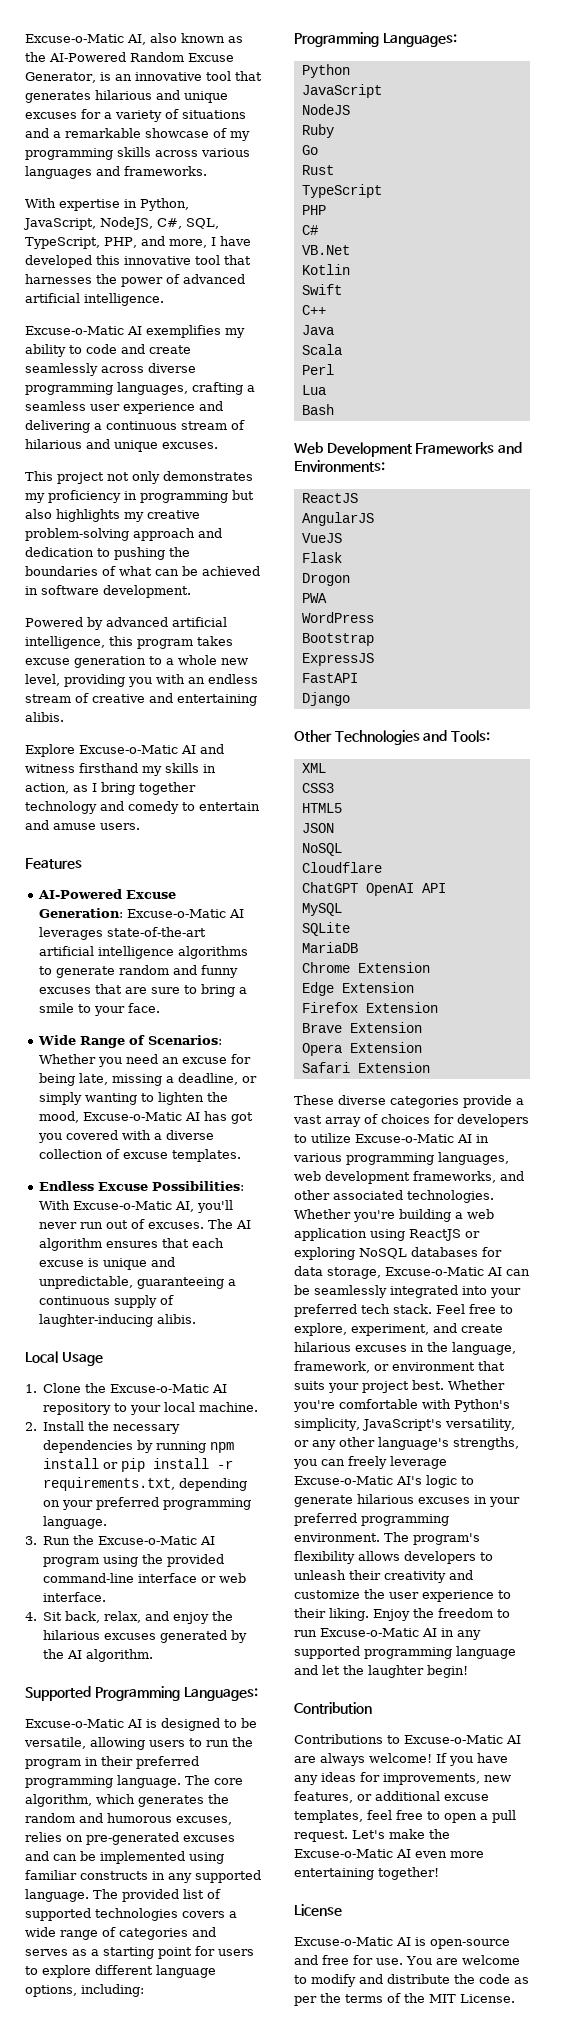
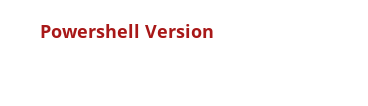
[25,33,243,45] [25,52,234,62] [25,71,262,83] [25,90,228,103] [25,109,246,122] [25,128,250,141] [25,147,250,160] [25,166,207,179] [25,198,189,211] [23,217,219,230] [25,236,251,249] [25,255,251,268] [25,274,245,287] [25,293,164,306] [25,325,245,338] [25,344,191,357] [25,363,196,376] [25,382,255,395] [25,401,223,414] [25,420,245,433] [25,439,218,452] [25,471,253,484] [25,490,254,503] [25,509,200,522] [25,528,222,541] [25,547,190,560] [25,566,260,576] [25,585,191,598] [25,617,227,630] [25,636,233,649] [25,655,248,668] [25,674,258,687] [25,693,257,706] [25,712,64,722] [25,744,224,757] [25,763,216,776] [25,782,196,795] [25,801,260,814] [25,820,140,830] [25,858,82,869] [37,889,176,899] [38,908,244,918] [38,927,206,940] [38,946,248,959] [38,965,238,978] [38,984,247,997] [38,1003,160,1016] [37,1035,222,1048] [38,1054,251,1067] [38,1073,257,1086] [38,1092,228,1105] [38,1111,253,1124] [37,1130,214,1143] [38,1149,241,1162] [38,1181,244,1191] [38,1200,233,1213] [38,1219,251,1229] [38,1238,224,1251] [38,1257,175,1270] [38,1276,236,1289] [38,1295,174,1308] [38,1314,196,1327] [25,1351,103,1366] [25,1383,228,1393] [43,1402,259,1415] [25,1421,181,1434] [43,1440,235,1453] [43,1458,234,1472] [43,1477,248,1491] [43,1497,252,1510] [43,1516,108,1529] [25,1535,216,1545] [43,1554,225,1567] [43,1573,247,1583] [43,1592,107,1602] [25,1611,234,1624] [43,1630,248,1643] [43,1649,154,1662] [25,1686,258,1701] [25,1718,257,1731] [24,1737,253,1750] [25,1756,199,1769] [25,1775,243,1788] [25,1794,229,1807] [25,1813,232,1825] [25,1832,235,1845] [25,1851,224,1864] [25,1870,261,1883] [25,1889,221,1902] [25,1908,237,1921] [25,1927,216,1940] [25,1946,254,1959] [25,1965,216,1978] [25,1984,144,1997] [294,32,457,47] [301,64,350,78] [301,84,382,98] [301,104,350,115] [301,124,334,138] [301,145,318,155] [301,165,334,175] [301,184,382,198] [301,205,326,215] [301,225,318,235] [301,245,350,255] [301,264,350,275] [301,284,342,295] [301,305,326,315] [301,325,334,335] [301,344,342,355] [301,364,334,375] [301,385,326,395] [301,404,334,415] [294,442,522,457] [294,460,385,472] [301,493,358,503] [301,512,374,526] [301,533,342,543] [301,552,342,563] [301,573,350,586] [301,593,327,603] [301,612,374,623] [301,633,374,646] [301,653,374,666] [301,673,358,683] [301,692,350,706] [294,730,490,745] [301,763,326,773] [301,783,334,793] [301,803,342,813] [301,823,334,833] [301,843,342,856] [301,862,382,873] [301,882,446,896] [301,903,342,916] [301,922,350,936] [301,942,358,953] [301,962,430,973] [301,982,414,996] [301,1002,438,1013] [301,1022,422,1033] [301,1042,422,1056] [301,1062,430,1073] [294,1095,524,1108] [293,1114,529,1127] [294,1133,489,1143] [293,1152,509,1165] [294,1171,524,1184] [294,1190,494,1203] [294,1209,494,1222] [294,1228,480,1241] [294,1247,502,1260] [294,1266,530,1279] [294,1285,521,1298] [294,1304,513,1317] [294,1323,503,1336] [294,1342,516,1355] [294,1361,505,1373] [294,1380,505,1393] [293,1399,510,1412] [294,1418,515,1431] [294,1437,519,1450] [293,1456,447,1469] [294,1475,474,1488] [294,1494,520,1507] [294,1513,449,1526] [294,1532,480,1545] [294,1551,493,1564] [294,1570,473,1583] [294,1589,511,1602] [294,1608,510,1621] [294,1628,481,1640] [294,1646,516,1659] [294,1665,468,1678] [294,1702,372,1714] [294,1734,521,1744] [294,1753,508,1766] [294,1772,511,1785] [294,1791,489,1803] [294,1810,516,1823] [294,1829,450,1842] [294,1849,484,1858] [294,1867,439,1880] [294,1904,342,1916] [294,1937,510,1949] [294,1955,520,1965] [294,1974,529,1987] [294,1993,515,2006] Excuse-o-Matic AI, also known as the AI-Powered Random Excuse Generator, is an innovative tool that generates hilarious and unique excuses for a variety of situations and a remarkable showcase of my programming skills across various languages and frameworks. // With expertise in Python, JavaScript, NodeJS, C#, SQL, TypeScript, PHP, and more, I have developed this innovative tool that harnesses the power of advanced artificial intelligence. // Excuse-o-Matic AI exemplifies my ability to code and create seamlessly across diverse programming languages, crafting a seamless user experience and delivering a continuous stream of hilarious and unique excuses. // This project not only demonstrates my proficiency in programming but also highlights my creative problem-solving approach and dedication to pushing the boundaries of what can be achieved in software development. // Powered by advanced artificial intelligence, this program takes excuse generation to a whole new level, providing you with an endless stream of creative and entertaining alibis. // Explore Excuse-o-Matic AI and witness firsthand my skills in action, as I bring together technology and comedy to entertain and amuse users. // Features // AI-Powered Excuse Generation: Excuse-o-Matic AI leverages state-of-the-art artificial intelligence algorithms to generate random and funny excuses that are sure to bring a smile to your face. // Wide Range of Scenarios: Whether you need an excuse for being late, missing a deadline, or simply wanting to lighten the mood, Excuse-o-Matic AI has got you covered with a diverse collection of excuse templates. // Endless Excuse Possibilities: With Excuse-o-Matic AI, you'll never run out of excuses. The AI algorithm ensures that each excuse is unique and unpredictable, guaranteeing a continuous supply of laughter-inducing alibis. // Local Usage // 1. Clone the Excuse-o-Matic AI repository to your local machine. // 2. Install the necessary dependencies by running npm install or pip install -r requirements.txt, depending on your preferred programming language. // 3. Run the Excuse-o-Matic AI program using the provided command-line interface or web interface. // 4. Sit back, relax, and enjoy the hilarious excuses generated by the AI algorithm. // Supported Programming Languages: // Excuse-o-Matic AI is designed to be versatile, allowing users to run the program in their preferred programming language. The core algorithm, which generates the random and humorous excuses, relies on pre-generated excuses and can be implemented using familiar constructs in any supported language. The provided list of supported technologies covers a wide range of categories and serves as a starting point for users to explore different language options, including: // Programming Languages: // Python // JavaScript // NodeJS // Ruby // Go // Rust // TypeScript // PHP // C# // VB.Net // Kotlin // Swift // C++ // Java // Scala // Perl // Lua // Bash // Web Development Frameworks and Environments: // ReactJS // AngularJS // VueJS // Flask // Drogon // PWA // WordPress // Bootstrap // ExpressJS // FastAPI // Django // Other Technologies and Tools: // XML // CSS3 // HTML5 // JSON // NoSQL // Cloudflare // ChatGPT OpenAI API // MySQL // SQLite // MariaDB // Chrome Extension // Edge Extension // Firefox Extension // Brave Extension // Opera Extension // Safari Extension // These diverse categories provide a vast array of choices for developers to utilize Excuse-o-Matic AI in various programming languages, web development frameworks, and other associated technologies. Whether you're building a web application using ReactJS or exploring NoSQL databases for data storage, Excuse-o-Matic AI can be seamlessly integrated into your preferred tech stack. Feel free to explore, experiment, and create hilarious excuses in the language, framework, or environment that suits your project best. Whether you're comfortable with Python's simplicity, JavaScript's versatility, or any other language's strengths, you can freely leverage Excuse-o-Matic AI's logic to generate hilarious excuses in your preferred programming environment. The program's flexibility allows developers to unleash their creativity and customize the user experience to their liking. Enjoy the freedom to run Excuse-o-Matic AI in any supported programming language and let the laughter begin! // Contribution // Contributions to Excuse-o-Matic AI are always welcome! If you have any ideas for improvements, new features, or additional excuse templates, feel free to open a pull request. Let's make the Excuse-o-Matic AI even more entertaining together! // License // Excuse-o-Matic AI is open-source and free for use. You are welcome to modify and distribute the code as per the terms of the MIT License. -> [40,24,214,38] Powershell Version

